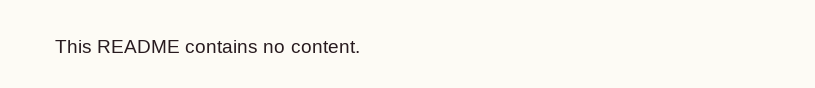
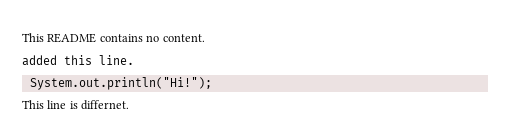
(360, 47) none -> [22,55,134,66] [29,77,212,90] [22,100,130,110] // added this line. // System.out.println("Hi!"); // This line is differnet.

